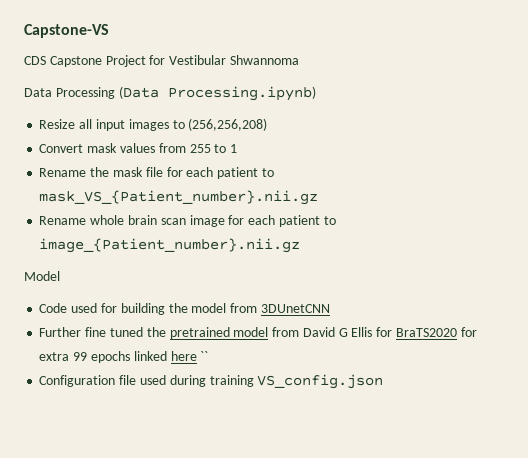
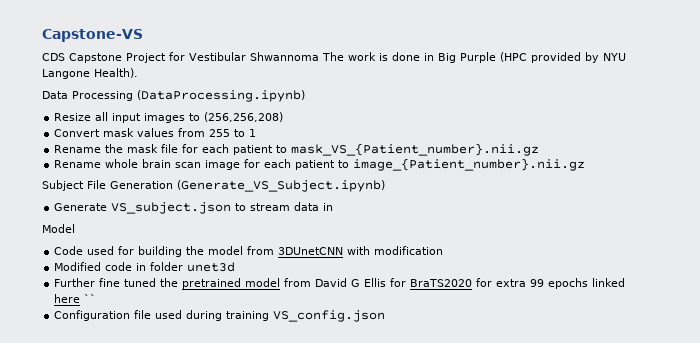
(299, 60) none -> [322,52,626,63] [42,68,138,79] The work is done in Big Purple (HPC provided by NYU Langone Health).
[118,86,316,101] (Data Processing.ipynb) -> [137,90,305,102] (DataProcessing.ipynb)
(301, 245) none -> [42,180,385,192] [54,202,334,214] // Subject File Generation (Generate_VS_Subject.ipynb) // Generate VS_subject.json to stream data in
(330, 308) none -> [347,246,444,255] [54,262,236,272] with modification // Modified code in folder unet3d

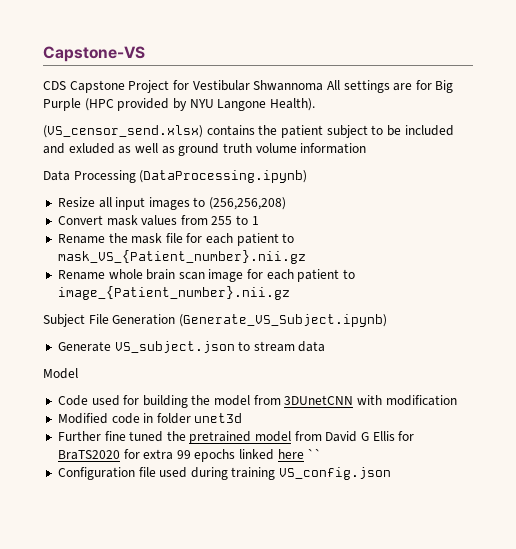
[322,52,434,61] The work is done in -> [326,80,432,93] All settings are for
(138, 73) none -> [43,125,454,138] [43,143,367,156] // (VS_censor_send.xlsx) contains the patient subject to be included and exluded as well as ground truth volume information
[323,203,334,211] in -> (326, 346) none

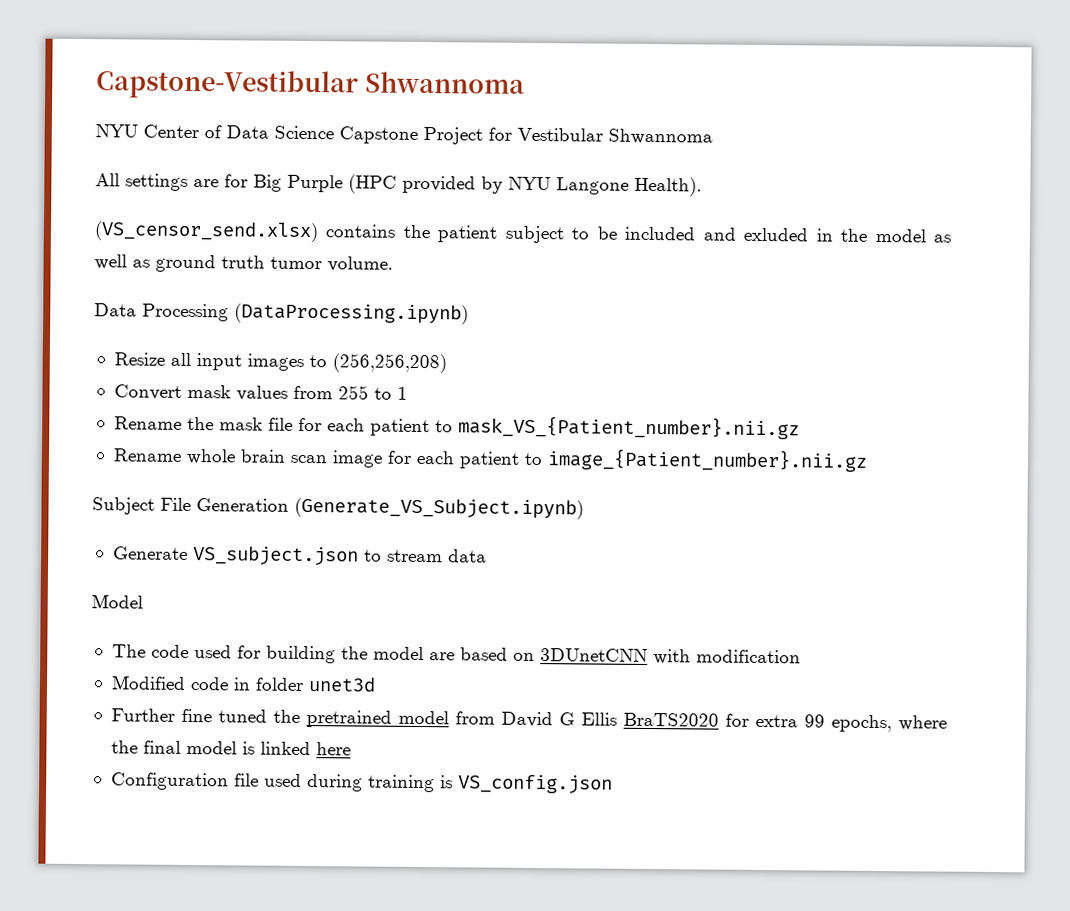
[43,46,145,62] [43,81,66,90] Capstone-VS // CDS -> [96,69,525,100] [95,124,334,140] Capstone-Vestibular Shwannoma // NYU Center of Data Science
(324, 85) none -> (713, 136) //
(115, 148) none -> [815,228,926,243] in the model
[255,143,367,154] volume information -> [270,256,393,272] tumor volume.
[57,395,88,406] Code -> [111,644,189,658] The code
[253,395,281,405] from -> [428,647,535,662] are based on
[398,431,415,441] for -> (617, 719) none
[194,449,236,462] epochs -> [830,714,947,733] [110,740,255,755] epochs, where the final model is
[307,449,322,459] `` -> (351, 749) none
(276, 473) none -> [439,775,453,789] is

